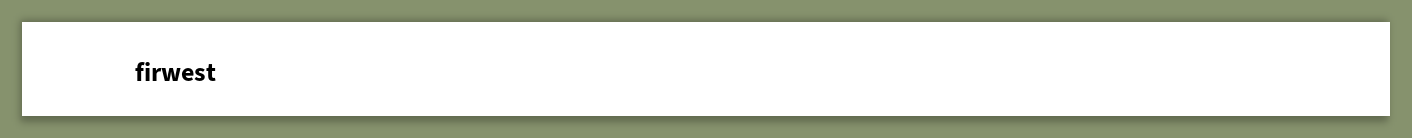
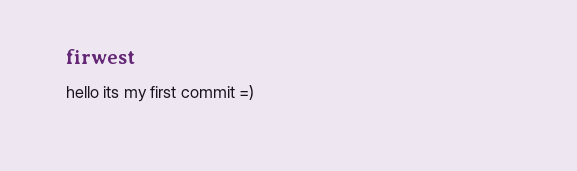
(216, 71) none -> [66,85,255,102] // hello its my first commit =)

